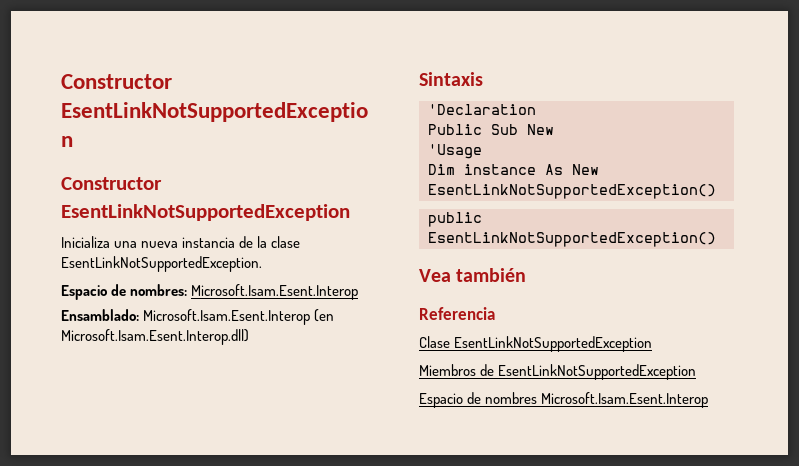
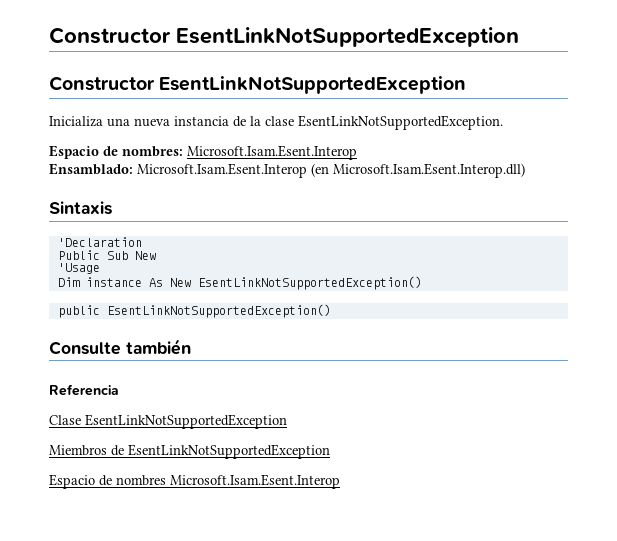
[419,269,451,282] Vea -> [49,341,121,355] Consulte

